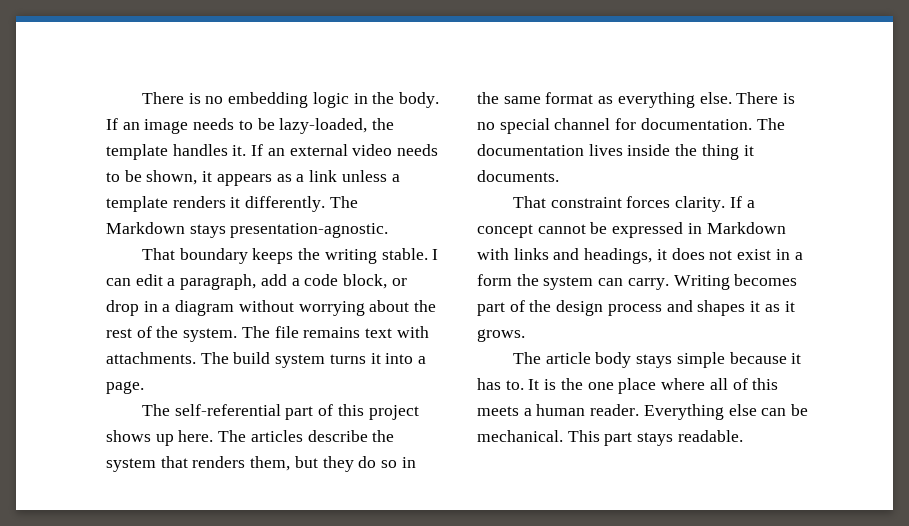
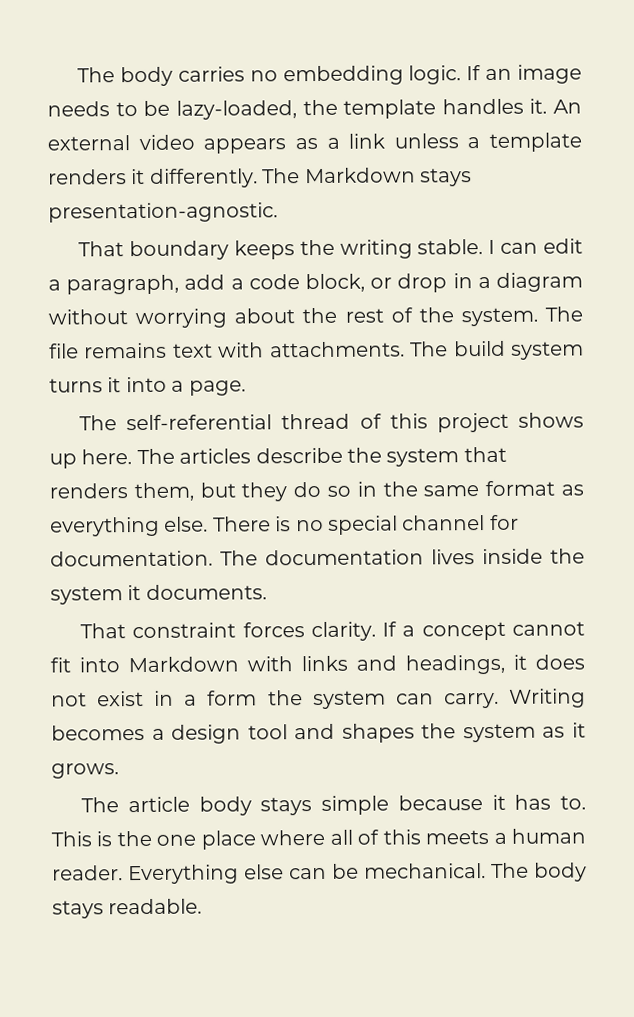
[141,92,439,108] There is no embedding logic in the body. -> [77,65,462,87] The body carries no embedding logic.
[251,144,439,156] [106,170,213,185] If an external video needs to be shown, it -> [553,99,582,114] [47,134,195,151] An external video
[285,406,314,420] part -> [281,413,351,430] thread
[701,144,739,160] thing -> [50,586,123,605] system
[590,222,702,238] be expressed in -> [50,657,120,673] fit into
[477,300,761,316] part of the design process and shapes it -> [151,723,536,744] a design tool and shapes the system
[528,379,540,390] It -> [51,831,92,847] This
[567,430,633,446] This part -> [491,862,587,882] The body

